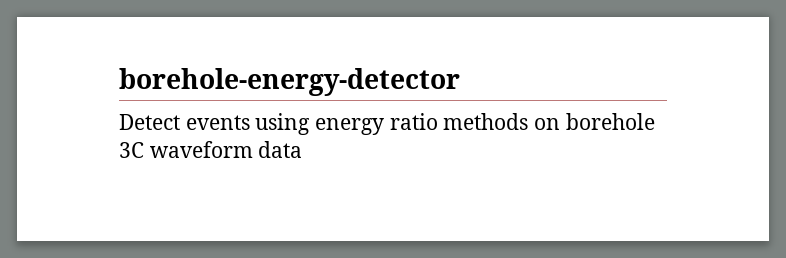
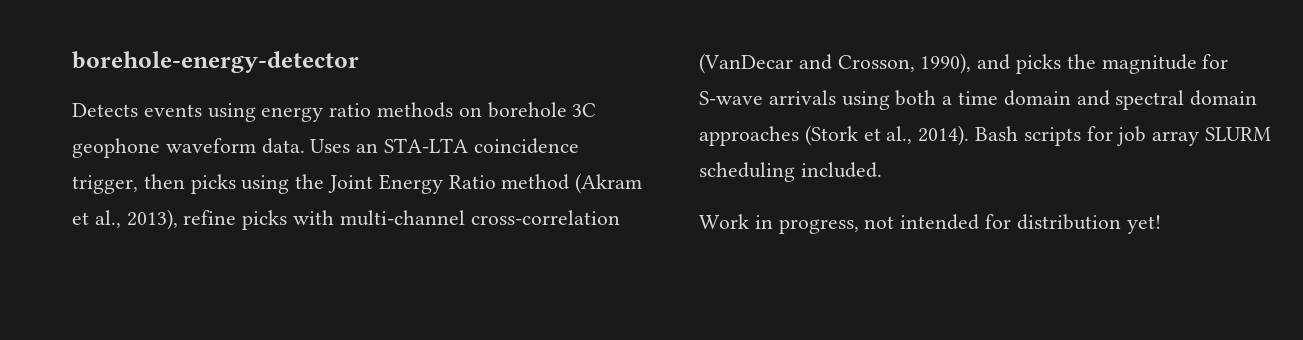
[119,114,180,130] Detect -> [72,103,138,117] Detects
[149,141,303,158] waveform data -> [72,138,579,158] [72,173,643,194] [72,209,620,230] [699,53,1229,74] [699,90,1258,110] [699,125,1272,146] [699,162,882,182] [699,214,1161,234] geophone waveform data. Uses an STA-LTA coincidence trigger, then picks using the Joint Energy Ratio method (Akram et al., 2013), refine picks with multi-channel cross-correlation (VanDecar and Crosson, 1990), and picks the magnitude for S-wave arrivals using both a time domain and spectral domain approaches (Stork et al., 2014). Bash scripts for job array SLURM scheduling included. // Work in progress, not intended for distribution yet!

